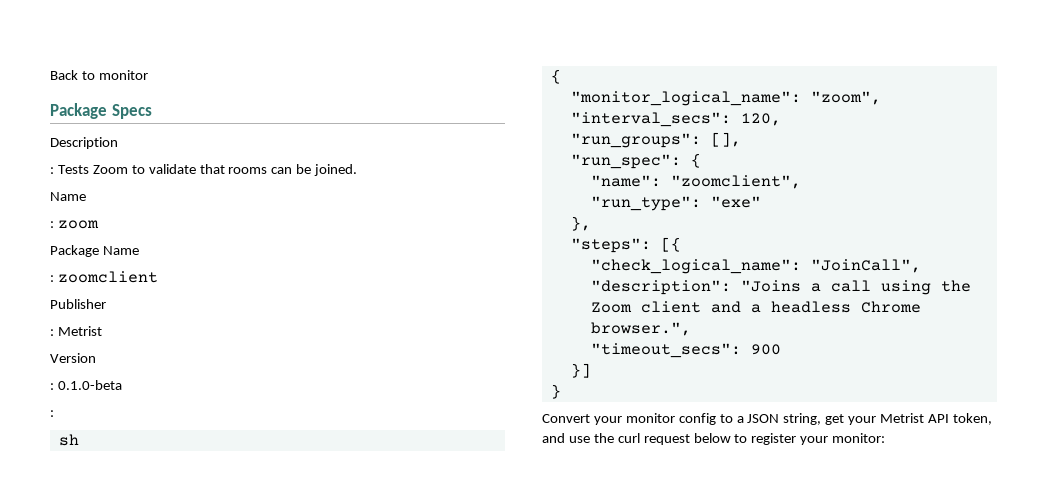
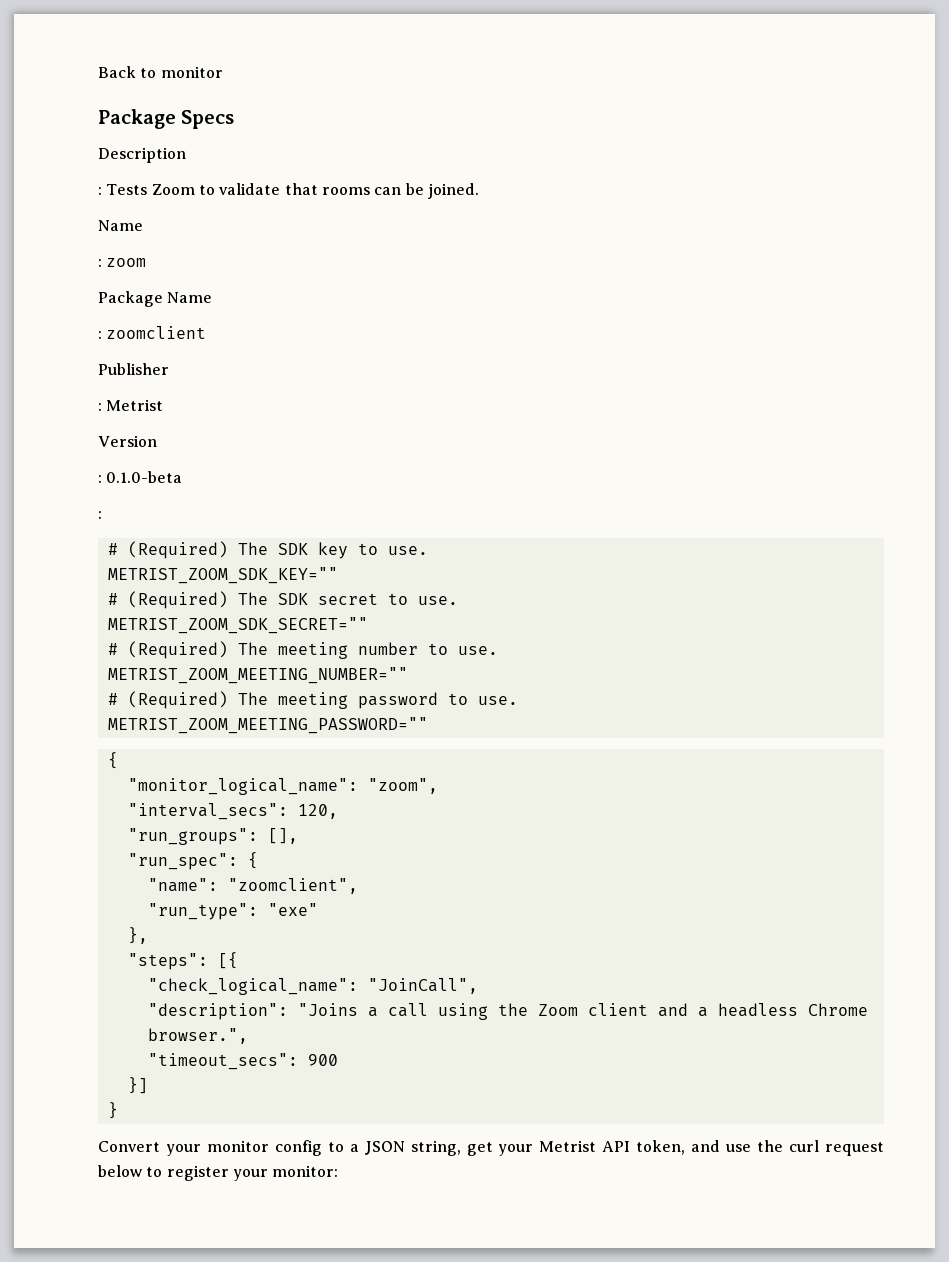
[58,434,79,446] sh -> [107,541,428,559] [107,567,338,584] [107,591,458,609] [107,617,368,634] [107,641,498,659] [107,667,408,684] [107,691,518,709] [107,717,428,734] # (Required) The SDK key to use. // METRIST_ZOOM_SDK_KEY="" // # (Required) The SDK secret to use. // METRIST_ZOOM_SDK_SECRET="" // # (Required) The meeting number to use. // METRIST_ZOOM_MEETING_NUMBER="" // # (Required) The meeting password to use. // METRIST_ZOOM_MEETING_PASSWORD=""

